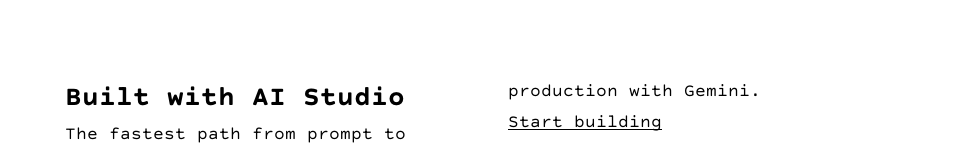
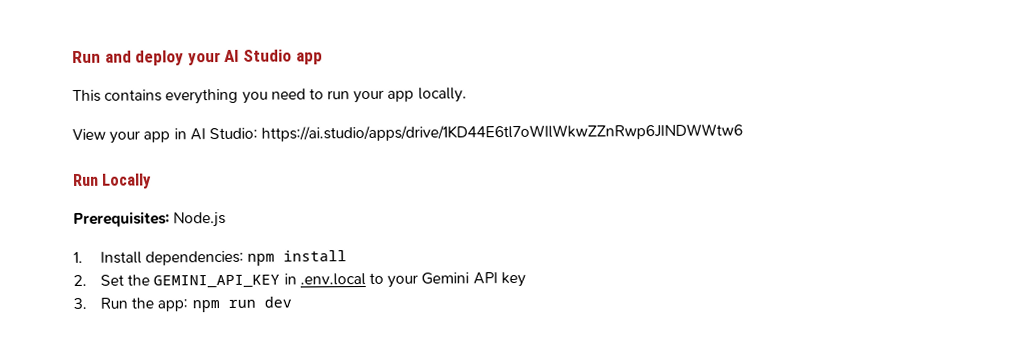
[65,86,405,106] [65,127,406,143] [508,84,761,100] [508,115,662,131] Built with AI Studio // The fastest path from prompt to production with Gemini. // Start building -> [72,49,323,66] [72,87,467,105] [72,123,744,144] [72,173,153,189] [73,211,227,228] [73,250,348,266] [73,271,526,289] [73,296,292,313] Run and deploy your AI Studio app // This contains everything you need to run your app locally. // View your app in AI Studio: https://ai.studio/apps/drive/1KD44E6tl7oWIlWkwZZnRwp6JINDWWtw6 // Run Locally // Prerequisites: Node.js // 1. Install dependencies: npm install // 2. Set the GEMINI_API_KEY in .env.local to your Gemini API key // 3. Run the app: npm run dev

